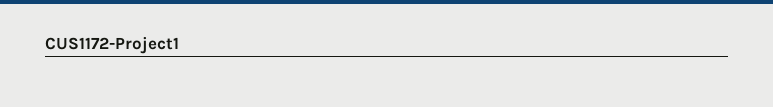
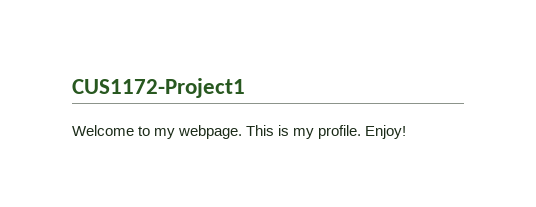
(179, 45) none -> [72,125,407,139] // Welcome to my webpage. This is my profile. Enjoy!

